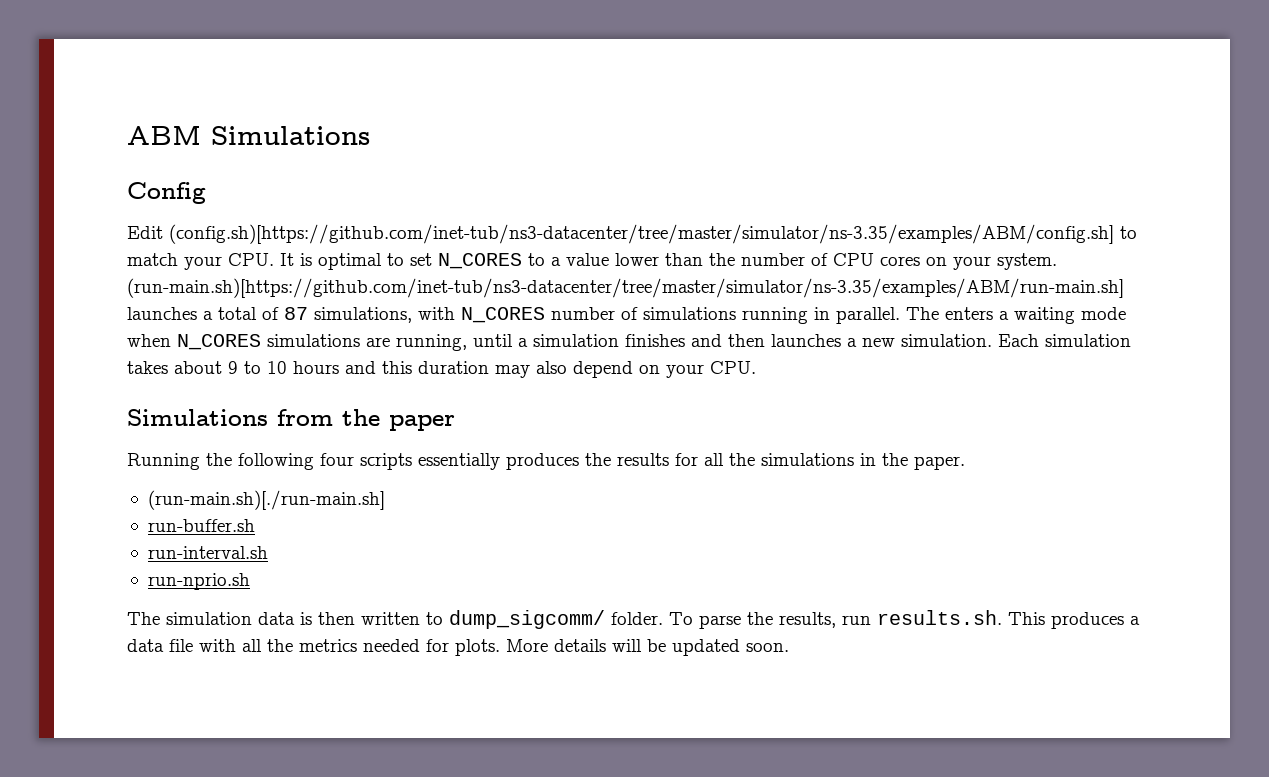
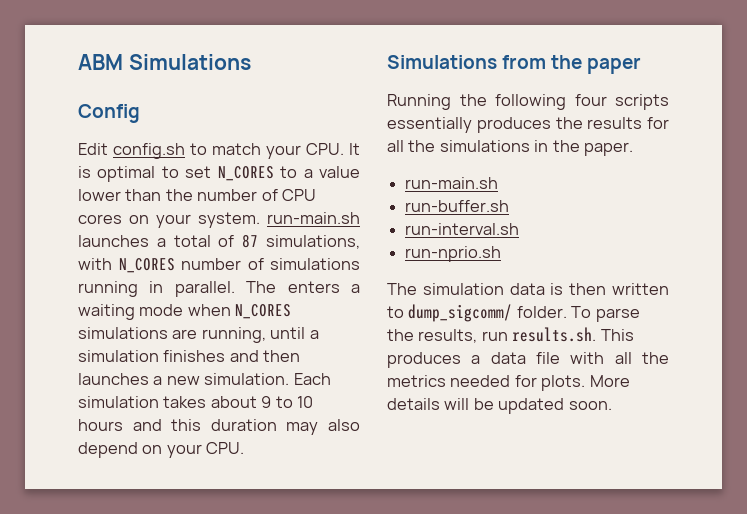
[169,224,1114,244] (config.sh)[https://github.com/inet-tub/ns3-datacenter/tree/master/simulator/ns-3.35/examples/ABM/config.sh] -> [113,143,185,159] config.sh
[127,278,1124,298] (run-main.sh)[https://github.com/inet-tub/ns3-datacenter/tree/master/simulator/ns-3.35/examples/ABM/run-main.sh] -> [267,212,360,224] run-main.sh
[147,490,385,510] (run-main.sh)[./run-main.sh] -> [405,177,499,189] run-main.sh

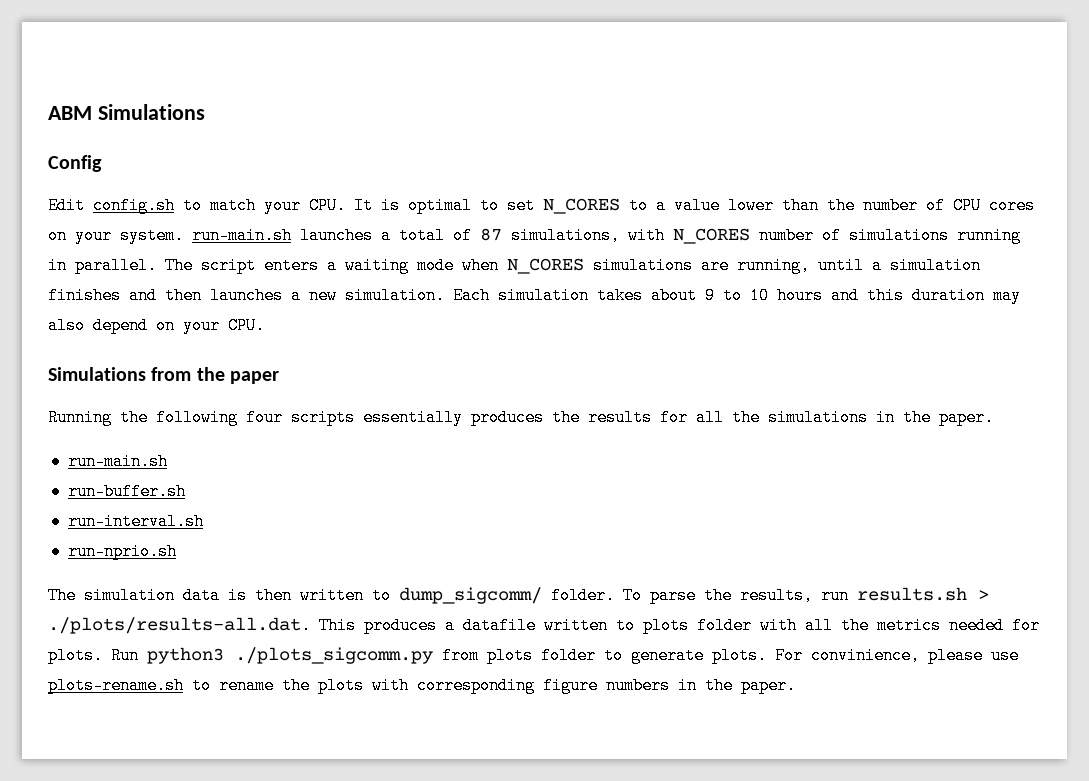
(277, 287) none -> [201,257,256,274] script
[512,327,634,342] [387,352,560,368] results.sh. This produces a data file -> [857,587,989,601] [48,617,752,634] results.sh > ./plots/results-all.dat. This produces a datafile written to plots folder
[589,375,630,387] [387,398,612,414] More details will be updated soon. -> [111,647,1019,664] [48,677,796,694] Run python3 ./plots_sigcomm.py from plots folder to generate plots. For convinience, please use plots-rename.sh to rename the plots with corresponding figure numbers in the paper.

